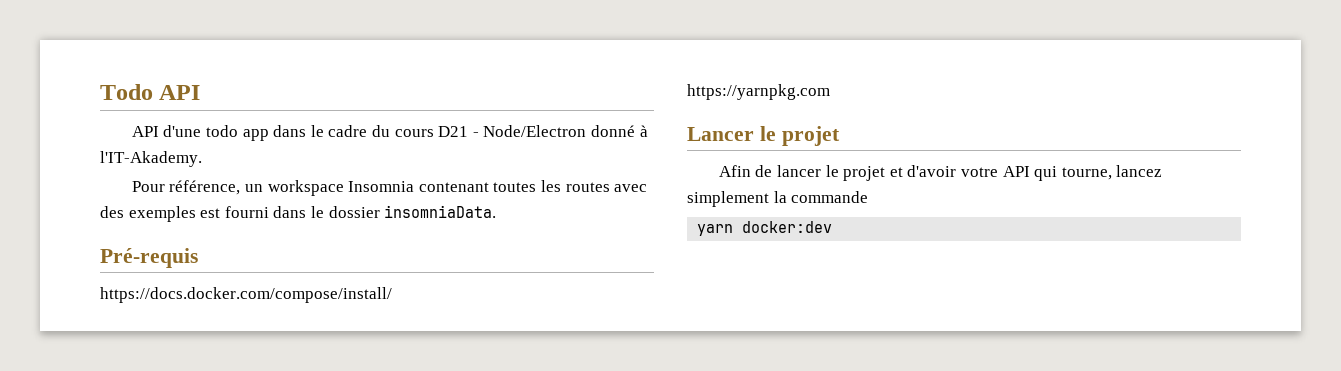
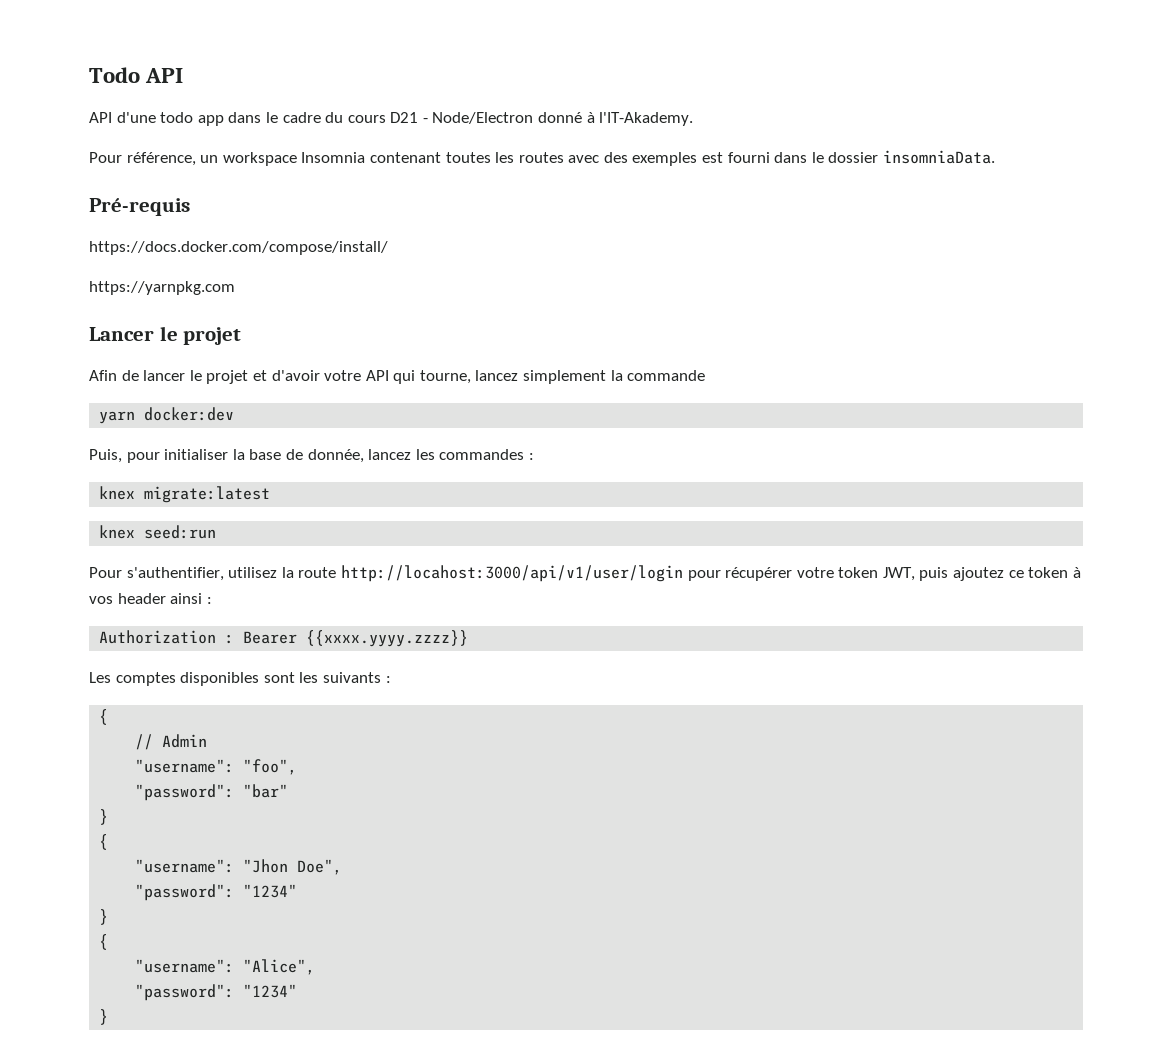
(833, 227) none -> [89,449,534,463] [99,486,271,503] [99,525,217,539] [89,565,1081,582] [89,593,212,604] [99,630,469,647] [89,672,391,686] [99,709,109,725] [135,734,208,750] [135,759,298,775] [135,784,289,801] [99,809,109,825] [99,834,109,850] [135,859,343,875] [135,884,298,901] [99,909,109,925] [99,934,109,950] [135,959,316,975] [135,984,298,1001] [99,1009,109,1025] // Puis, pour initialiser la base de donnée, lancez les commandes : // knex migrate:latest // knex seed:run // Pour s'authentifier, utilisez la route http://locahost:3000/api/v1/user/login pour récupérer votre token JWT, puis ajoutez ce token à vos header ainsi : // Authorization : Bearer {{xxxx.yyyy.zzzz}} // Les comptes disponibles sont les suivants : // { // // Admin // "username": "foo", // "password": "bar" // } // { // "username": "Jhon Doe", // "password": "1234" // } // { // "username": "Alice", // "password": "1234" // }

